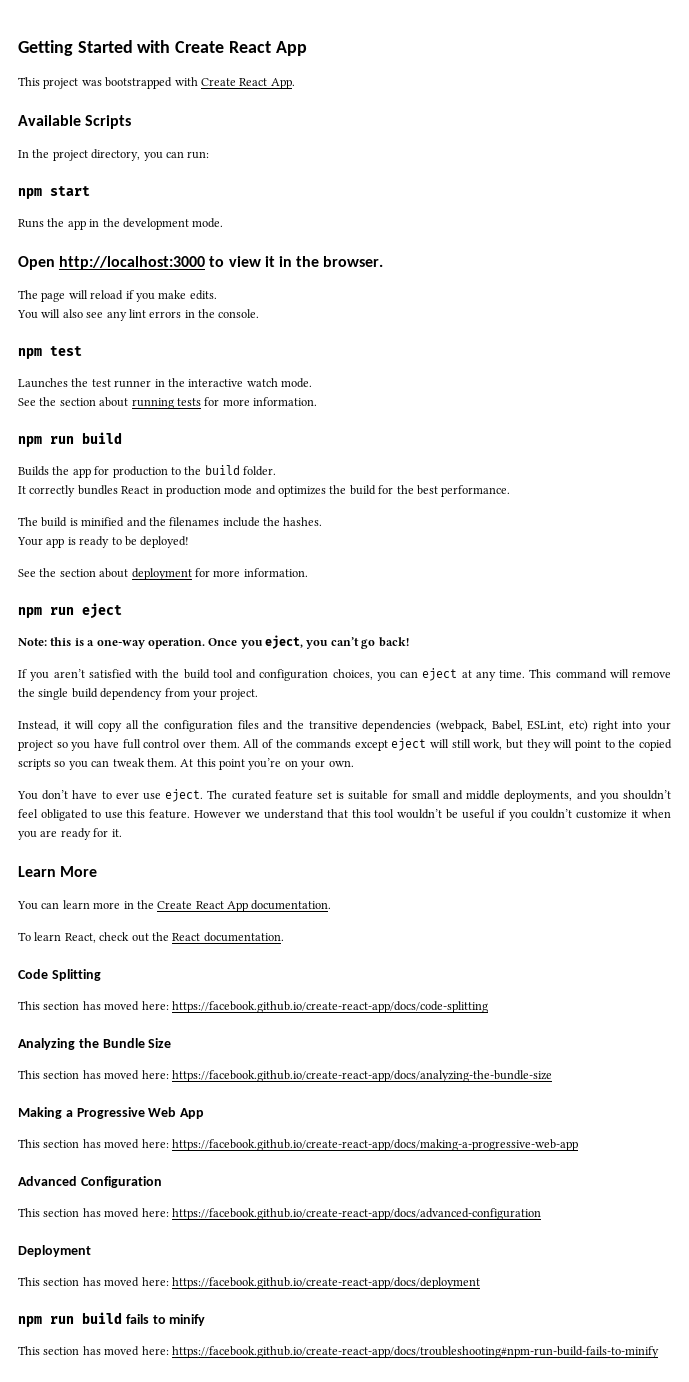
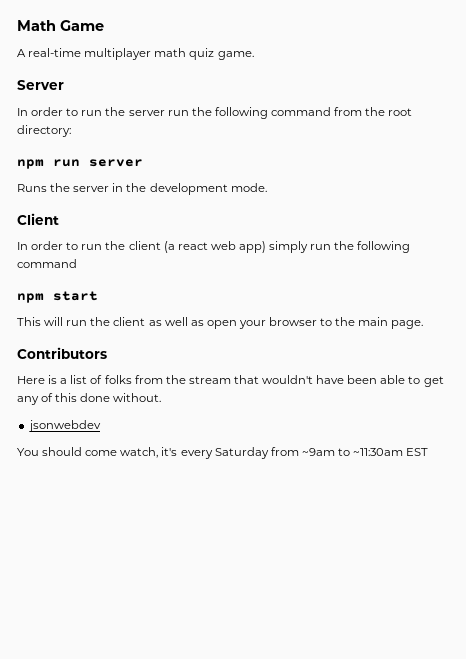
[18,40,307,56] [18,77,295,89] [18,115,132,129] [18,149,210,161] [18,186,90,199] Getting Started with Create React App // This project was bootstrapped with Create React App. // Available Scripts // In the project directory, you can run: // npm start -> [17,20,104,31] [17,48,254,60] [17,80,64,90] [17,107,413,119] [17,125,71,137] [17,159,143,169] Math Game // A real-time multiplayer math quiz game. // Server // In order to run the server run the following command from the root directory: // npm run server
[67,220,86,230] app -> [73,186,110,192] server
[18,256,384,270] [18,290,217,302] [17,309,260,321] [18,346,82,359] [18,378,312,388] [18,397,317,409] [18,432,122,447] [18,465,276,478] [18,485,511,497] [18,517,323,527] [17,536,190,548] [18,568,308,580] [18,603,122,619] [18,635,409,649] [18,668,671,681] [18,688,259,700] [18,720,671,732] [18,738,673,751] [18,758,354,770] [17,789,671,802] [18,809,672,821] [18,828,122,840] [18,866,98,877] [17,900,332,912] [18,932,284,943] [18,969,101,981] [18,1001,488,1013] [18,1038,172,1050] [18,1070,552,1082] [18,1107,205,1119] [18,1139,578,1151] [18,1176,162,1188] [18,1208,541,1220] [18,1245,91,1257] [18,1277,480,1289] [18,1312,206,1327] [18,1346,659,1358] Open http://localhost:3000 to view it in the browser. // The page will reload if you make edits. // You will also see any lint errors in the console. // npm test // Launches the test runner in the interactive watch mode. // See the section about running tests for more information. // npm run build // Builds the app for production to the build folder. // It correctly bundles React in production mode and optimizes the build for the best performance. // The build is minified and the filenames include the hashes. // Your app is ready to be deployed! // See the section about deployment for more information. // npm run eject // Note: this is a one-way operation. Once you eject, you can’t go back! // If you aren’t satisfied with the build tool and configuration choices, you can eject at any time. This command will remove the single build dependency from your project. // Instead, it will copy all the configuration files and the transitive dependencies (webpack, Babel, ESLint, etc) right into your project so you have full control over them. All of the commands except eject will still work, but they will point to the copied scripts so you can tweak them. At this point you’re on your own. // You don’t have to ever use eject. The curated feature set is suitable for small and middle deployments, and you shouldn’t feel obligated to use this feature. However we understand that this tool wouldn’t be useful if you couldn’t customize it when you are ready for it. // Learn More // You can learn more in the Create React App documentation. // To learn React, check out the React documentation. // Code Splitting // This section has moved here: https://facebook.github.io/create-react-app/docs/code-splitting // Analyzing the Bundle Size // This section has moved here: https://facebook.github.io/create-react-app/docs/analyzing-the-bundle-size // Making a Progressive Web App // This section has moved here: https://facebook.github.io/create-react-app/docs/making-a-progressive-web-app // Advanced Configuration // This section has moved here: https://facebook.github.io/create-react-app/docs/advanced-configuration // Deployment // This section has moved here: https://facebook.github.io/create-react-app/docs/deployment // npm run build fails to minify // This section has moved here: https://facebook.github.io/create-react-app/docs/troubleshooting#npm-run-build-fails-to-minify -> [17,213,59,225] [17,241,411,253] [17,259,77,268] [17,291,98,303] [17,317,424,329] [17,347,107,359] [17,375,444,387] [17,393,162,405] [27,420,101,432] [17,447,429,459] Client // In order to run the client (a react web app) simply run the following command // npm start // This will run the client as well as open your browser to the main page. // Contributors // Here is a list of folks from the stream that wouldn't have been able to get any of this done without. // jsonwebdev // You should come watch, it's every Saturday from ~9am to ~11:30am EST

